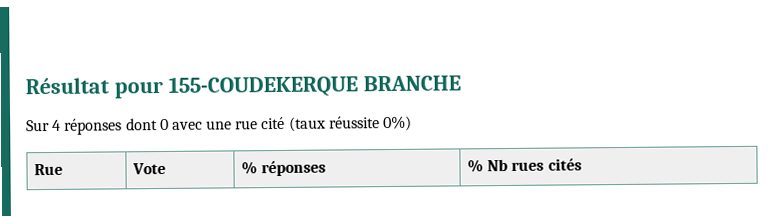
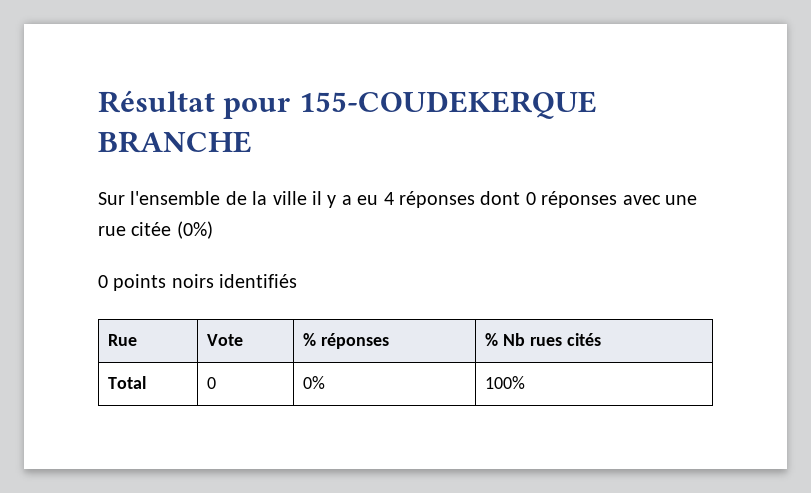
(50, 125) none -> [130,191,379,208] l'ensemble de la ville il y a eu
(169, 124) none -> [541,191,618,208] réponses
[261,115,413,132] cité (taux réussite 0%) -> [131,221,213,239] [98,274,298,291] citée (0%) // 0 points noirs identifiés
(582, 164) none -> [108,376,147,389] [207,377,217,389] [303,376,326,389] [485,376,526,389] // Total | 0 | 0% | 100%

